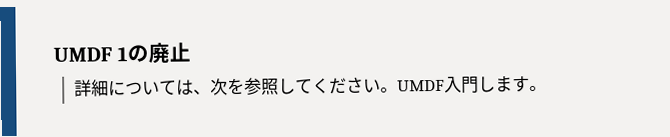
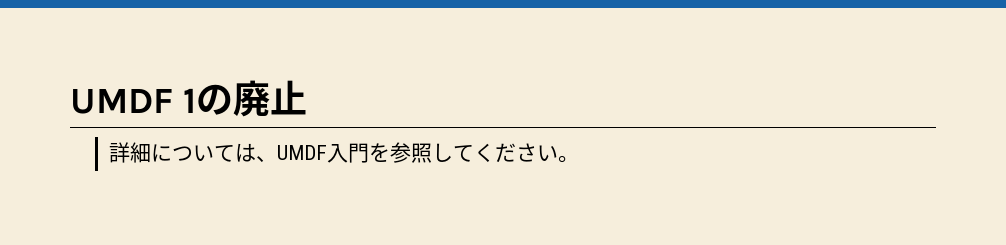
[209,78,228,96] 次 -> [277,143,370,163] UMDF入門
[396,76,547,94] UMDF入門します。 -> (580, 159) none

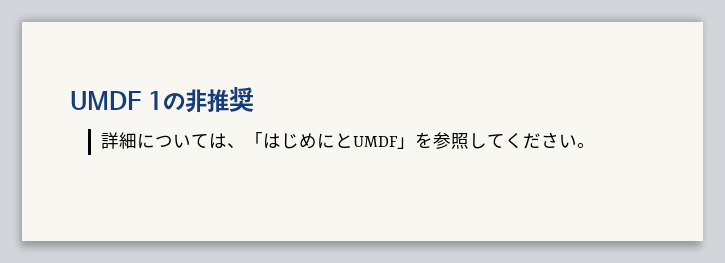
[232,80,307,117] 廃止 -> [184,87,254,113] 非推奨
[277,143,370,163] UMDF入門 -> [244,132,415,149] 「はじめにとUMDF」

